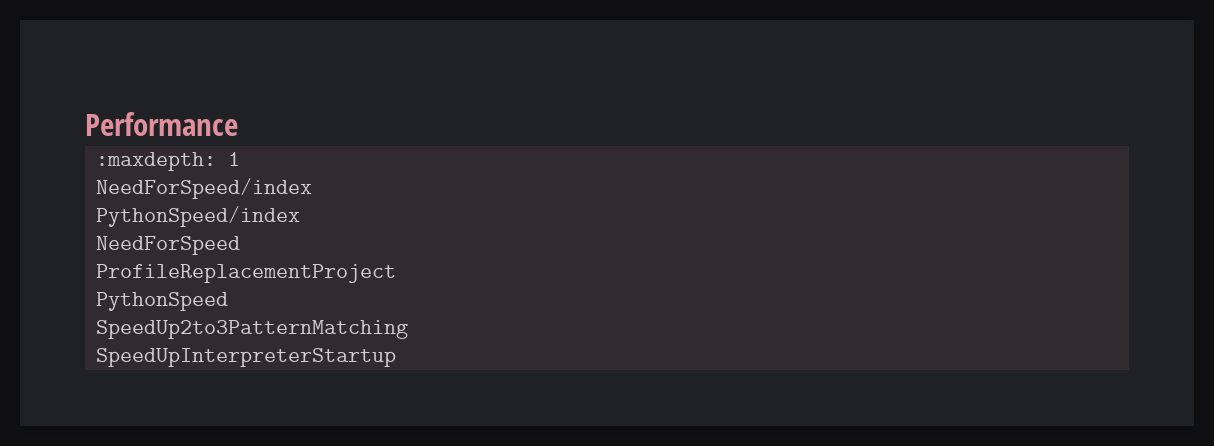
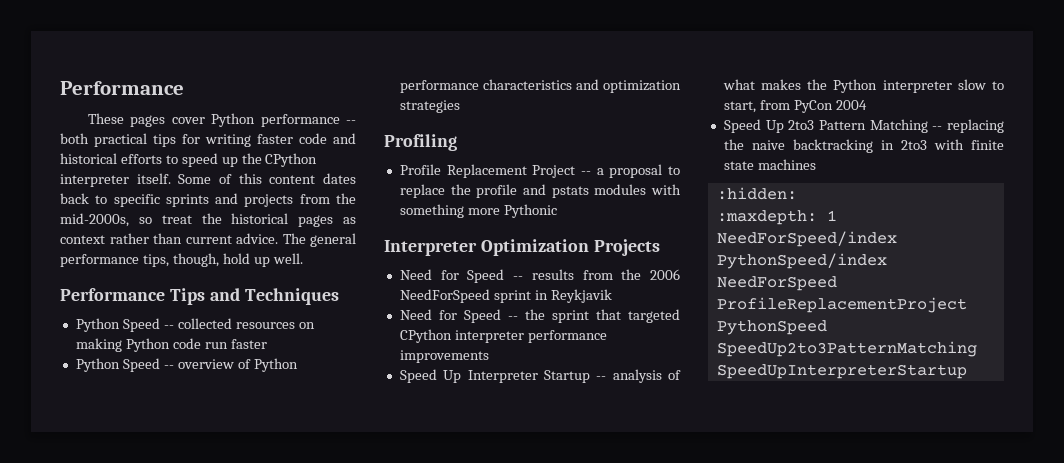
[85,112,238,136] Performance -> [60,81,184,95] [87,113,357,127] [60,133,356,147] [60,153,318,167] [60,173,356,187] [60,193,356,207] [60,213,356,227] [60,233,356,247] [60,253,303,267] [60,288,339,305] [75,318,315,332] [75,338,267,352] [75,358,298,372] [399,79,681,93] [399,100,460,113] [384,134,457,151] [399,164,680,178] [399,184,681,198] [399,204,557,218] [384,239,660,256] [399,269,680,283] [399,289,612,303] [399,309,680,323] [399,329,607,343] [399,350,489,363] [399,369,681,383] [722,79,1004,93] [723,100,867,113] [723,119,1004,133] [723,139,1004,153] [723,159,816,170] [716,187,797,200] Performance // These pages cover Python performance -- both practical tips for writing faster code and historical efforts to speed up the CPython interpreter itself. Some of this content dates back to specific sprints and projects from the mid-2000s, so treat the historical pages as context rather than current advice. The general performance tips, though, hold up well. // Performance Tips and Techniques // Python Speed -- collected resources on making Python code run faster // Python Speed -- overview of Python performance characteristics and optimization strategies // Profiling // Profile Replacement Project -- a proposal to replace the profile and pstats modules with something more Pythonic // Interpreter Optimization Projects // Need for Speed -- results from the 2006 NeedForSpeed sprint in Reykjavik // Need for Speed -- the sprint that targeted CPython interpreter performance improvements // Speed Up Interpreter Startup -- analysis of what makes the Python interpreter slow to start, from PyCon 2004 // Speed Up 2to3 Pattern Matching -- replacing the naive backtracking in 2to3 with finite state machines // :hidden:

